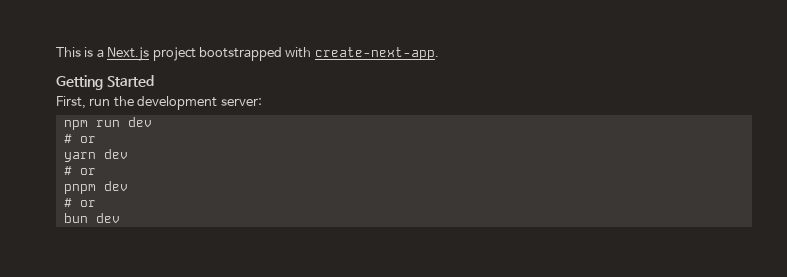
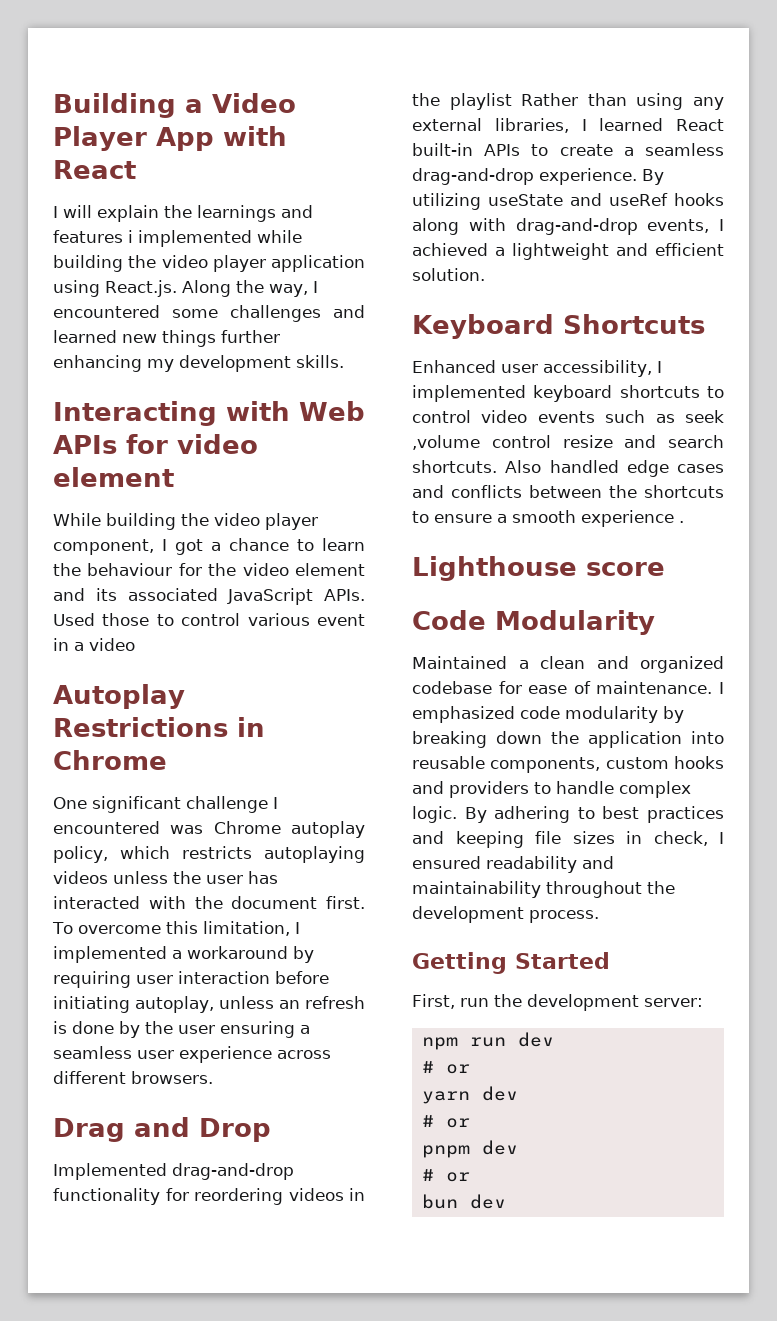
[56,47,439,61] This is a Next.js project bootstrapped with create-next-app. -> [53,93,296,118] [53,126,287,151] [53,160,136,179] [53,205,313,222] [53,230,302,247] [53,255,365,272] [53,280,318,297] [53,305,365,322] [53,330,280,347] [53,355,344,372] [53,401,365,426] [53,434,258,454] [53,467,174,487] [53,513,318,530] [53,538,365,555] [53,563,365,576] [53,588,365,605] [53,613,365,626] [53,638,135,651] [53,684,185,709] [53,717,265,737] [53,750,167,770] [53,796,278,813] [53,821,365,838] [53,846,365,863] [53,871,278,884] [53,896,365,909] [52,921,300,936] [53,946,314,963] [53,971,329,988] [53,996,365,1013] [53,1021,310,1038] [53,1046,331,1063] [53,1071,213,1084] [53,1117,271,1142] [53,1163,294,1180] [53,1188,365,1205] [412,93,724,110] [412,118,724,133] [412,143,724,156] [412,168,664,185] [412,193,724,210] [412,218,724,235] [412,243,724,260] [412,268,485,281] [412,314,705,339] [412,360,662,377] [412,385,724,402] [412,410,724,423] [412,435,724,450] [412,460,724,477] [412,485,724,498] [412,510,684,527] [412,556,665,581] [412,610,655,635] [412,656,724,673] [412,681,724,694] [412,706,684,723] [412,731,724,748] [412,756,724,773] [412,781,691,798] [412,806,724,823] [412,831,724,848] [412,856,614,873] [412,881,675,898] [412,906,599,923] Building a Video Player App with React // I will explain the learnings and features i implemented while building the video player application using React.js. Along the way, I encountered some challenges and learned new things further enhancing my development skills. // Interacting with Web APIs for video element // While building the video player component, I got a chance to learn the behaviour for the video element and its associated JavaScript APIs. Used those to control various event in a video // Autoplay Restrictions in Chrome // One significant challenge I encountered was Chrome autoplay policy, which restricts autoplaying videos unless the user has interacted with the document first. To overcome this limitation, I implemented a workaround by requiring user interaction before initiating autoplay, unless an refresh is done by the user ensuring a seamless user experience across different browsers. // Drag and Drop // Implemented drag-and-drop functionality for reordering videos in the playlist Rather than using any external libraries, I learned React built-in APIs to create a seamless drag-and-drop experience. By utilizing useState and useRef hooks along with drag-and-drop events, I achieved a lightweight and efficient solution. // Keyboard Shortcuts // Enhanced user accessibility, I implemented keyboard shortcuts to control video events such as seek ,volume control resize and search shortcuts. Also handled edge cases and conflicts between the shortcuts to ensure a smooth experience . // Lighthouse score // Code Modularity // Maintained a clean and organized codebase for ease of maintenance. I emphasized code modularity by breaking down the application into reusable components, custom hooks and providers to handle complex logic. By adhering to best practices and keeping file sizes in check, I ensured readability and maintainability throughout the development process.

